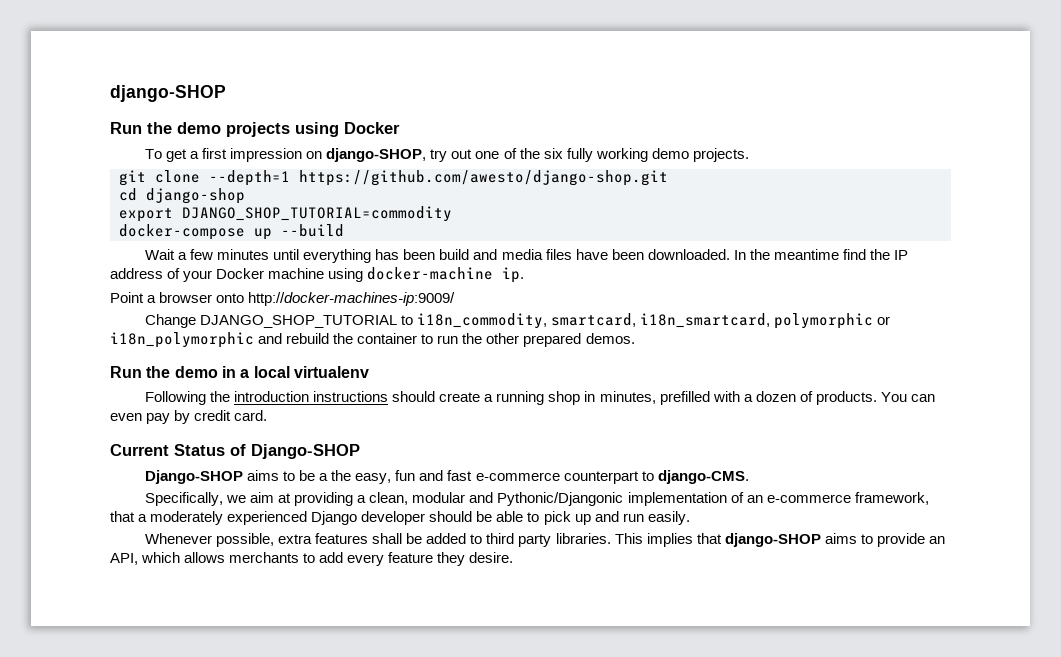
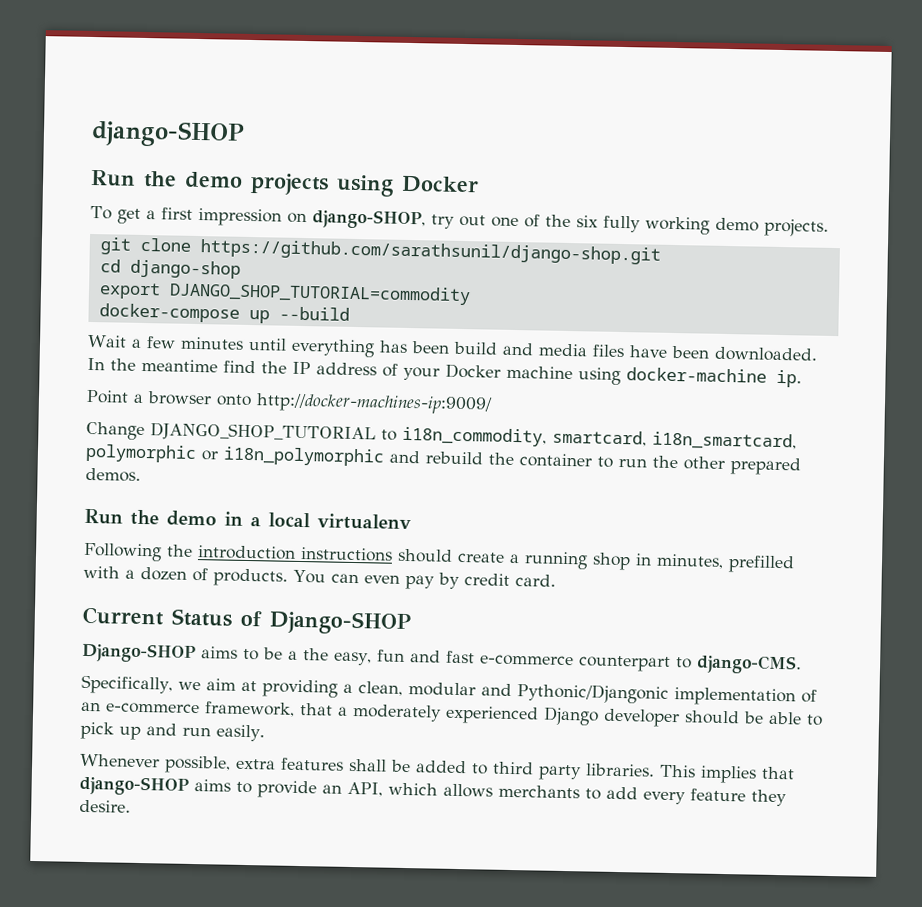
[209,170,668,186] --depth=1 https://github.com/awesto/django-shop.git -> [199,239,661,265] https://github.com/sarathsunil/django-shop.git

